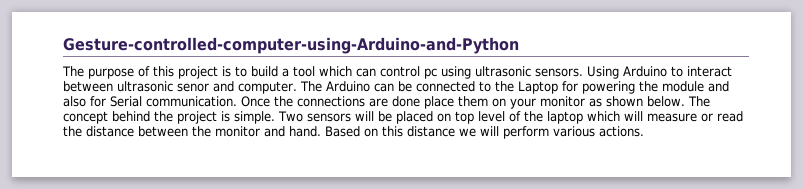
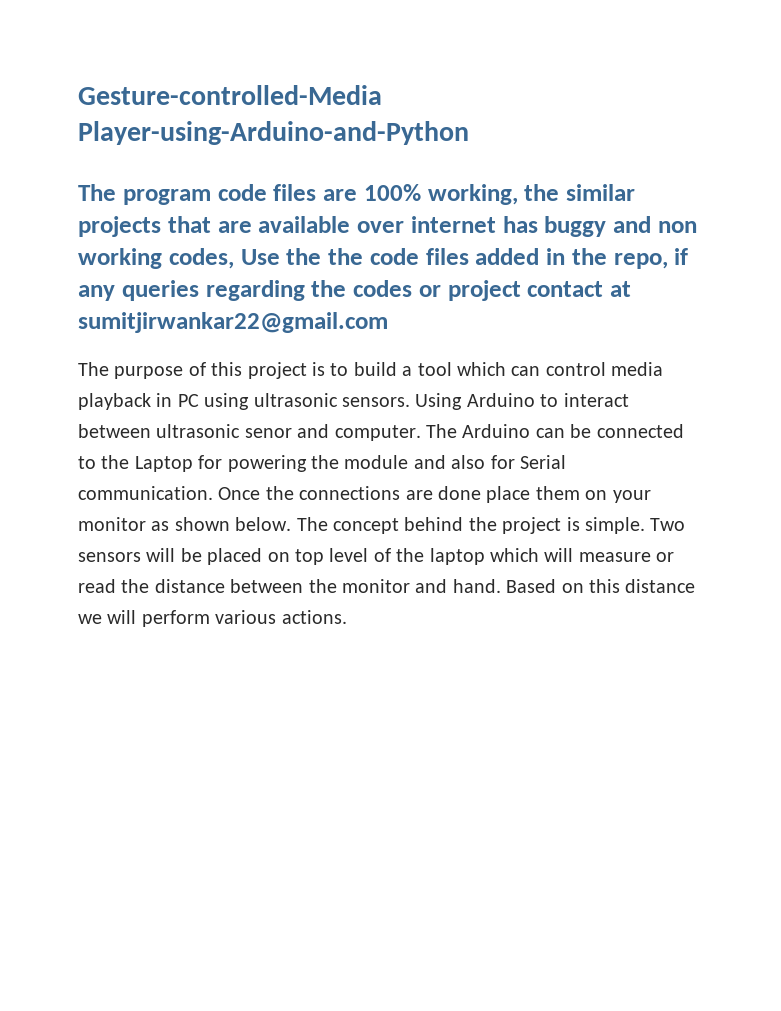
[63,37,519,54] Gesture-controlled-computer-using-Arduino-and-Python -> [78,85,382,105] [78,121,469,145] [78,184,635,205] [78,216,697,237] [78,248,689,269] [78,280,631,301] [78,312,388,333] Gesture-controlled-Media Player-using-Arduino-and-Python // The program code files are 100% working, the similar projects that are available over internet has buggy and non working codes, Use the the code files added in the repo, if any queries regarding the codes or project contact at sumitjirwankar22@gmail.com
[424,68,437,79] pc -> [611,362,664,376] [78,393,199,410] media playback in PC

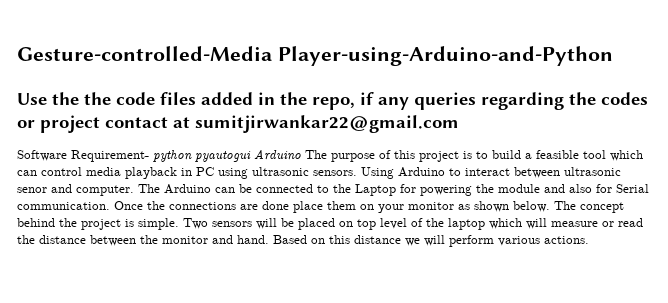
[78,184,635,205] [78,216,697,237] [78,248,234,269] The program code files are 100% working, the similar projects that are available over internet has buggy and non working codes, -> (613, 56) none
(388, 322) none -> [17,149,301,162] Software Requirement- python pyautogui Arduino
(413, 371) none -> [536,150,579,159] feasible

